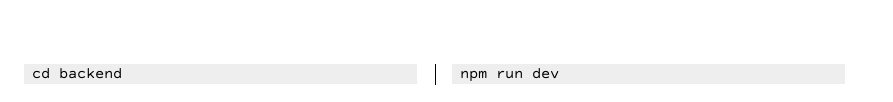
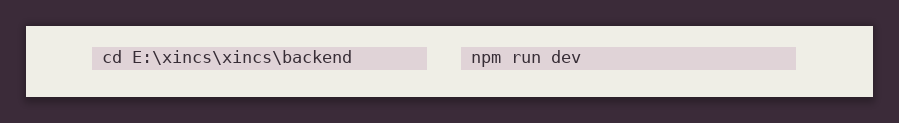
[59,68,123,79] backend -> [131,50,352,65] E:\xincs\xincs\backend

